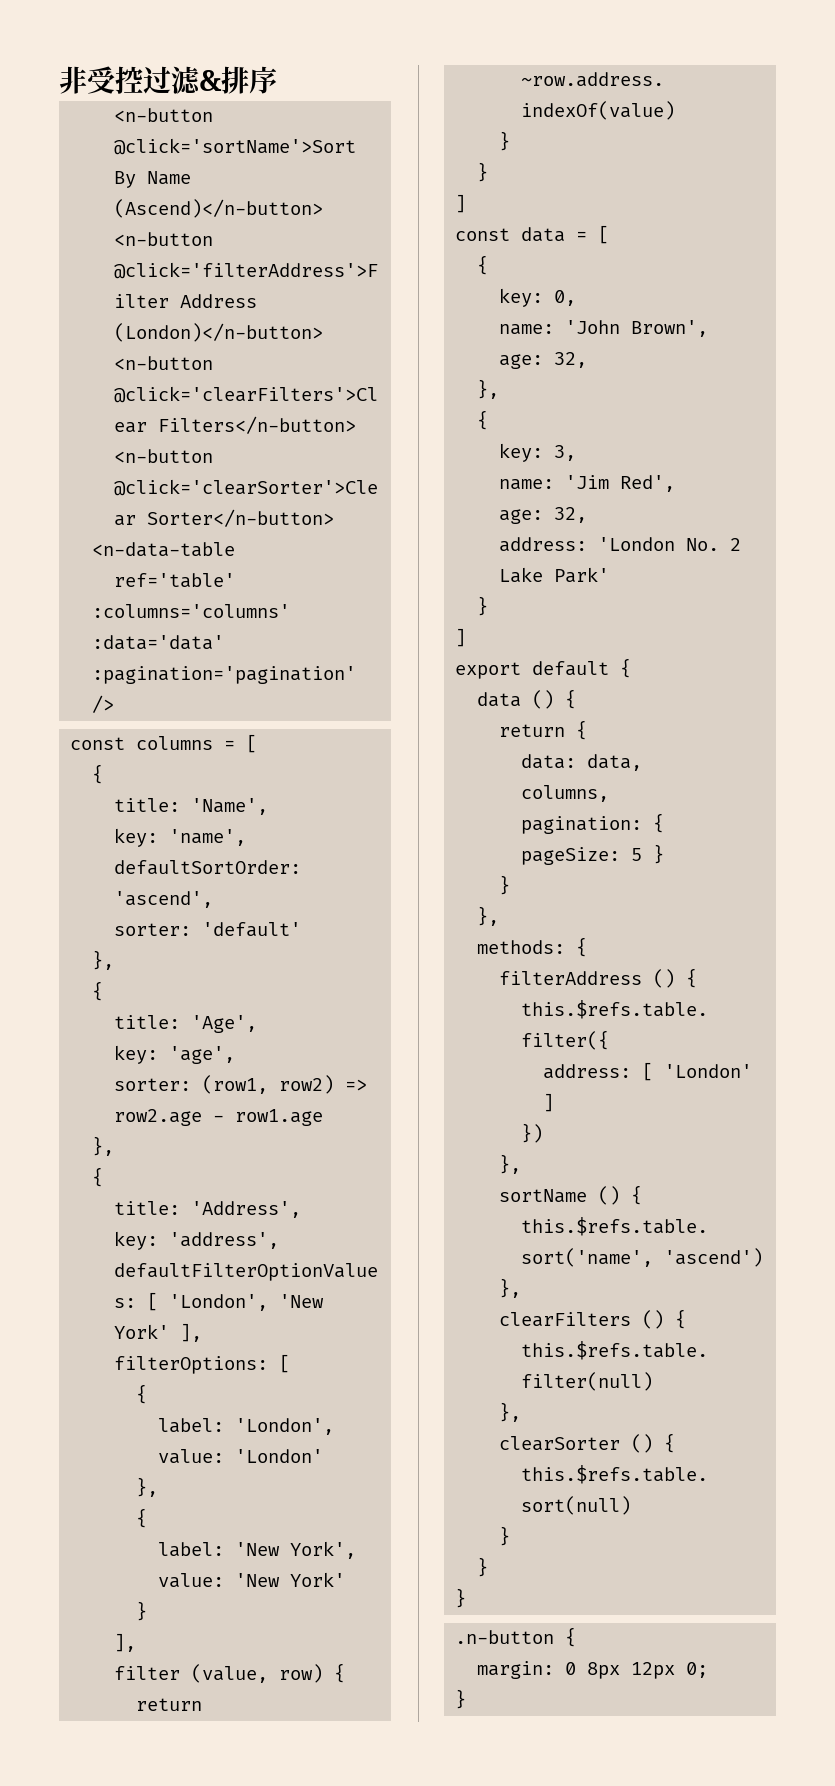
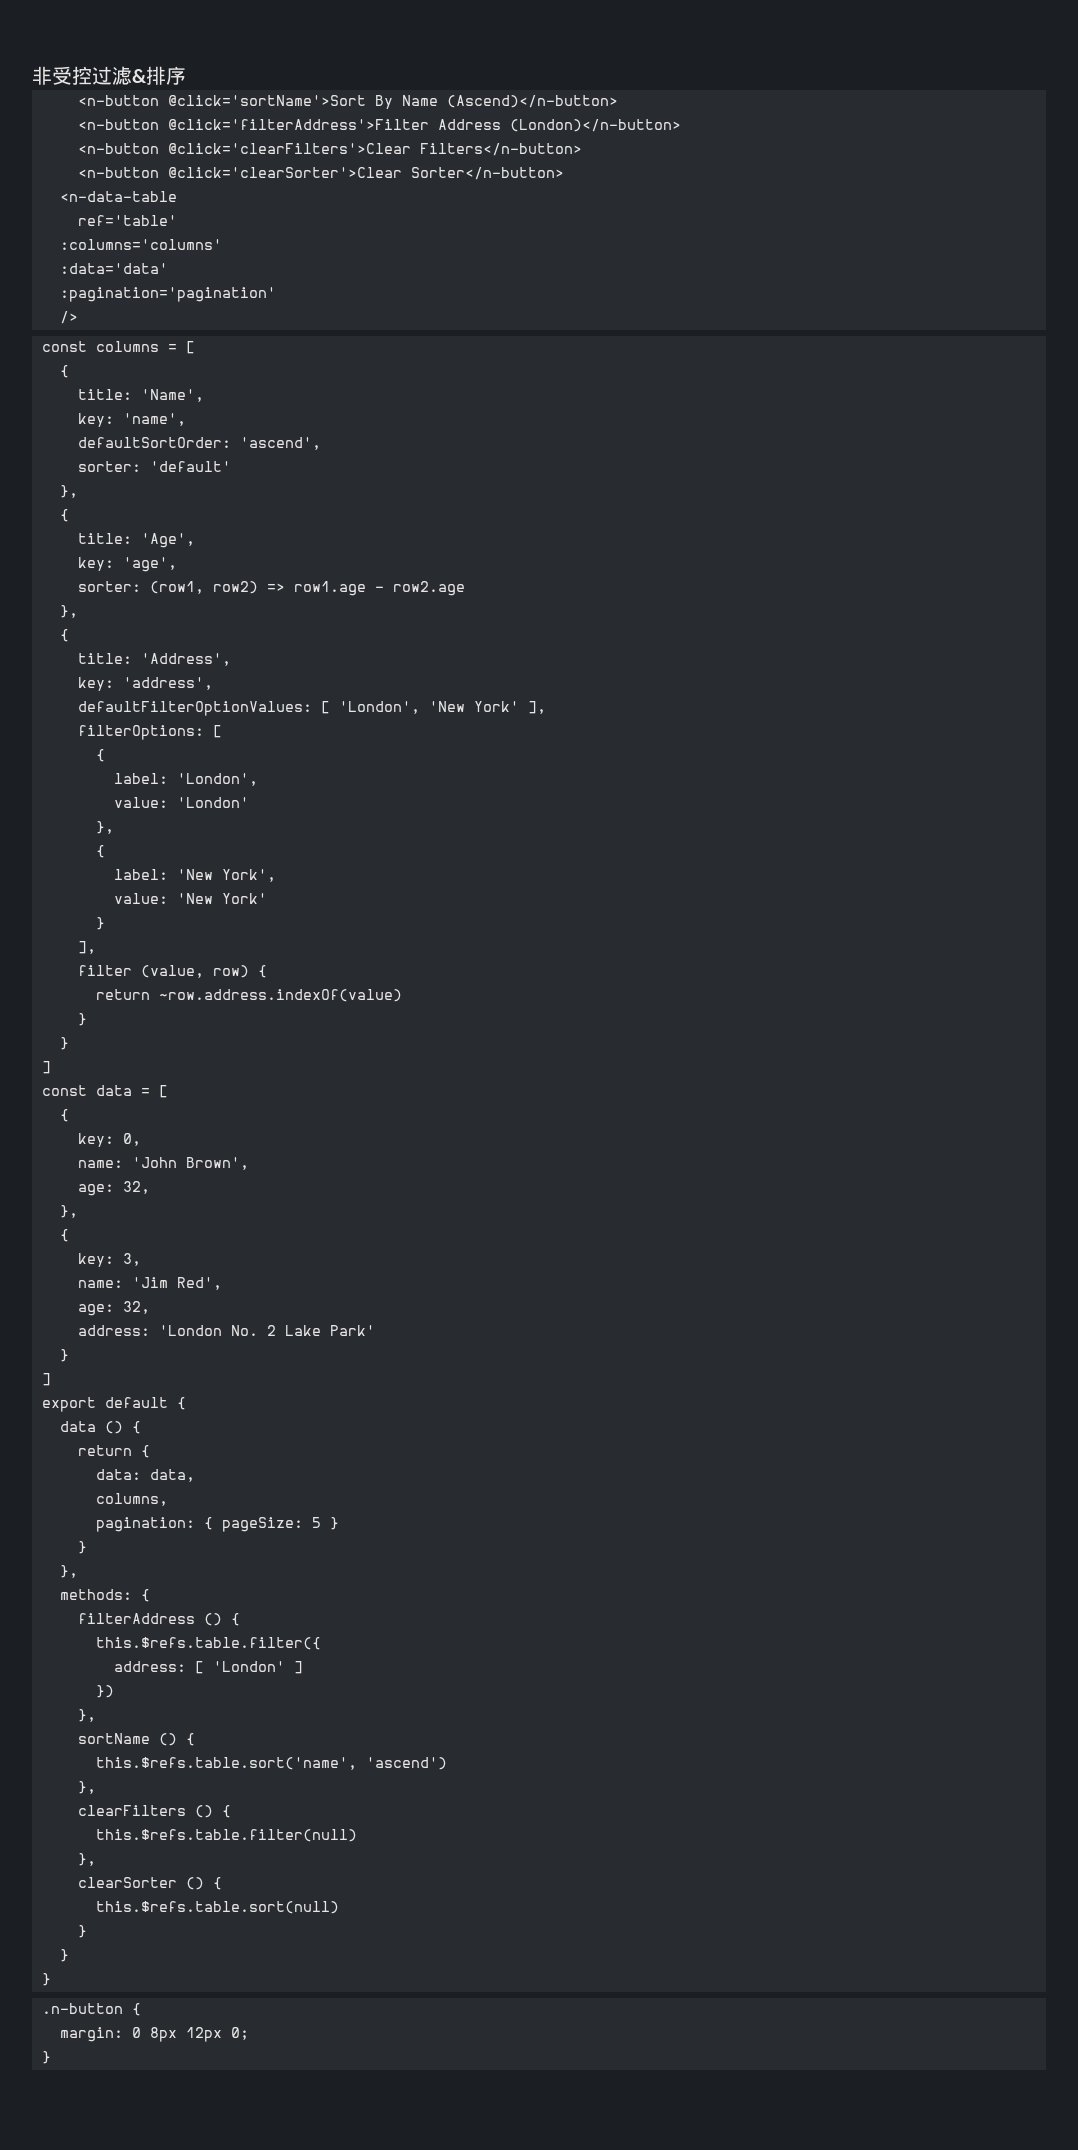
(367, 1085) none -> [294,581,385,596] row1.age -
[212,1109,323,1126] - row1.age -> (466, 588) none

